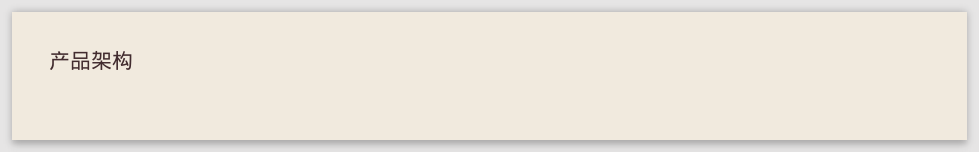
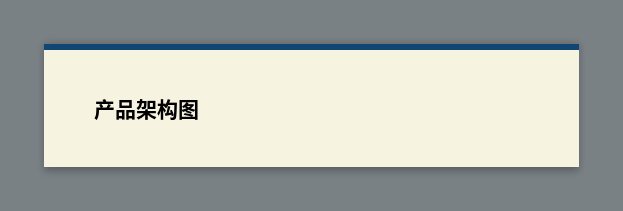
(133, 60) none -> [178,100,199,120] 图

